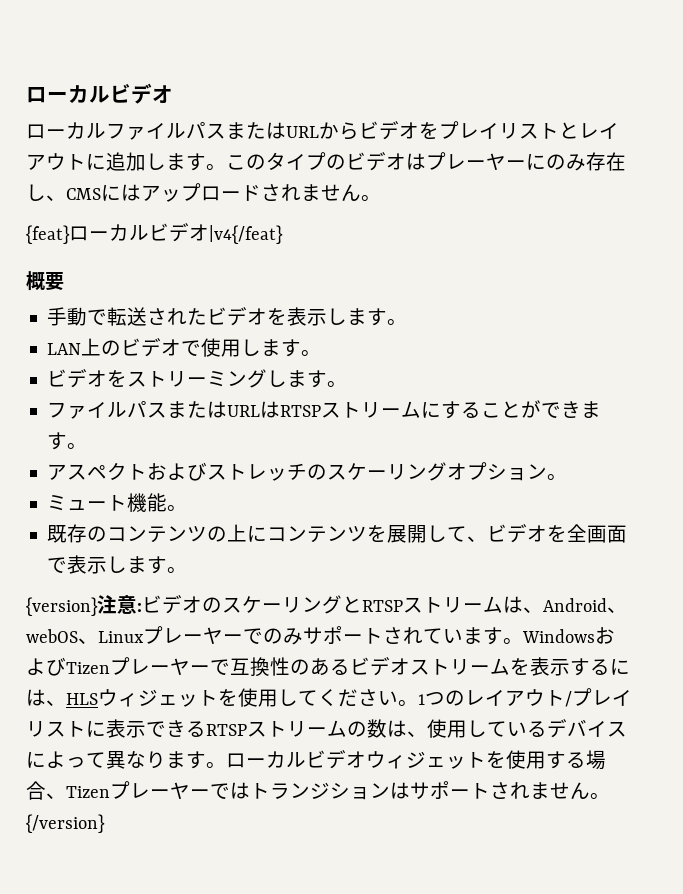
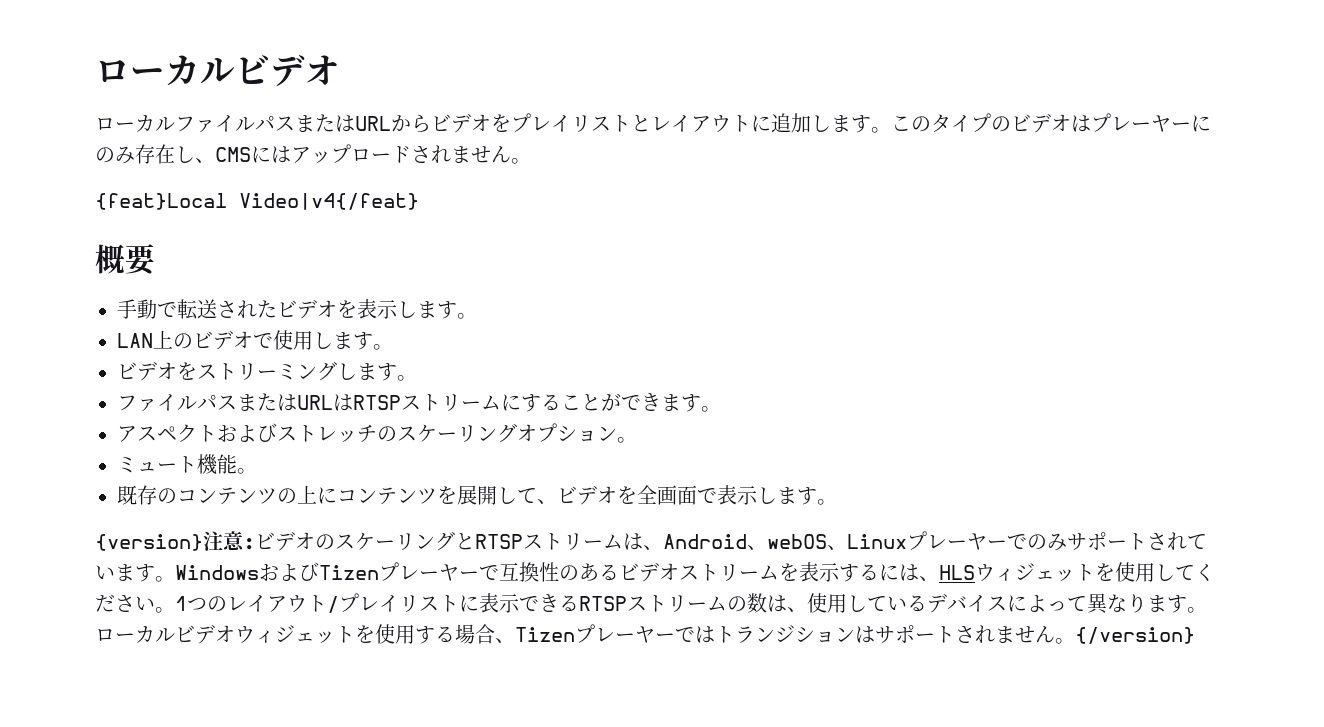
[26,223,283,244] {feat}ローカルビデオ|v4{/feat} -> [95,193,419,210] {feat}Local Video|v4{/feat}

